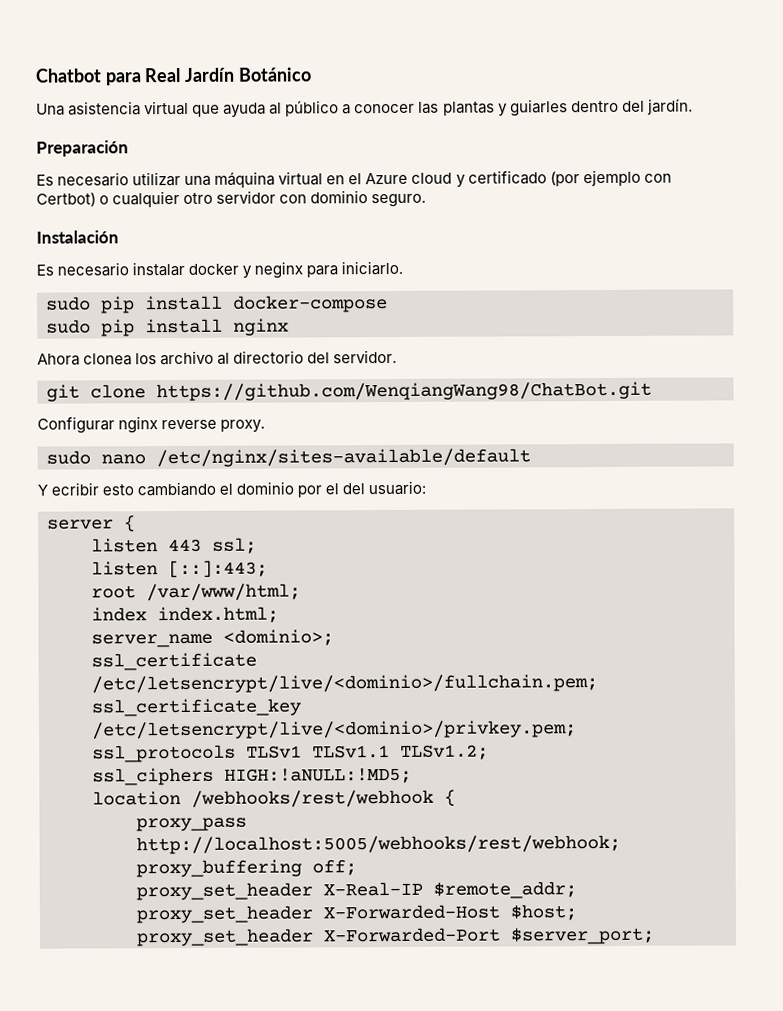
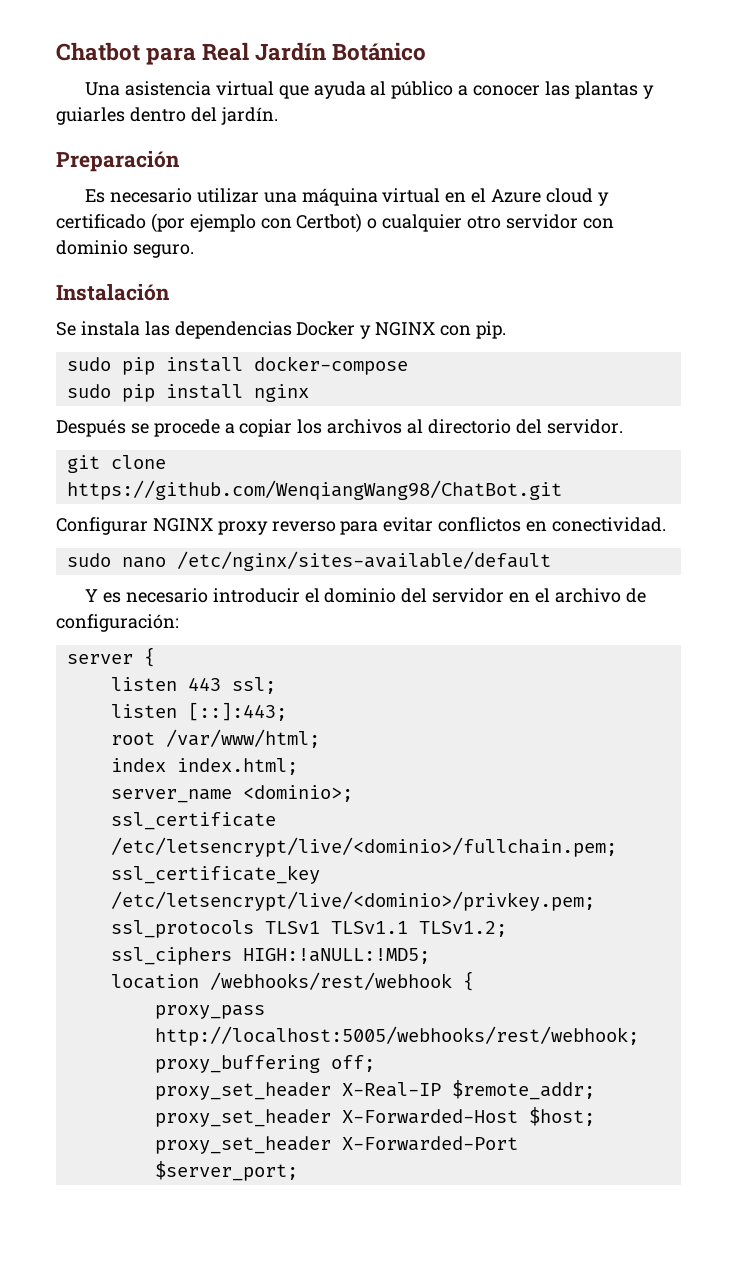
[36,260,404,279] Es necesario instalar docker y neginx para iniciarlo. -> [56,321,506,339] Se instala las dependencias Docker y NGINX con pip.
[37,350,215,366] Ahora clonea los archivo -> [56,419,403,437] Después se procede a copiar los archivos
[118,416,266,434] [46,448,531,468] [37,480,427,498] nginx reverse proxy. // sudo nano /etc/nginx/sites-available/default // Y ecribir esto cambiando el dominio por el del usuario: -> [152,517,666,535] [66,551,551,571] [85,588,646,603] [56,614,179,632] NGINX proxy reverso para evitar conflictos en conectividad. // sudo nano /etc/nginx/sites-available/default // Y es necesario introducir el dominio del servidor en el archivo de configuración:

